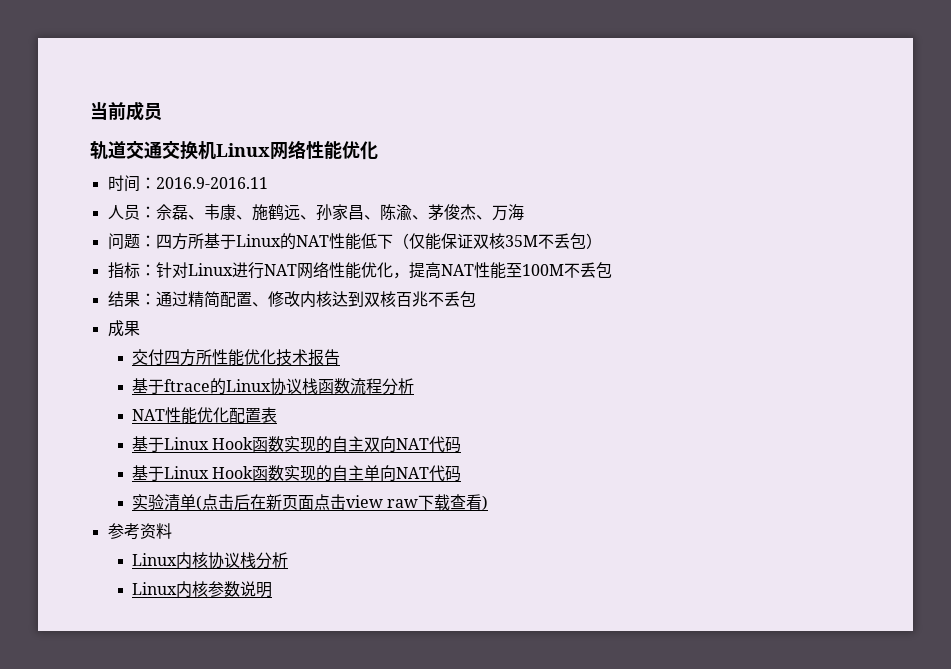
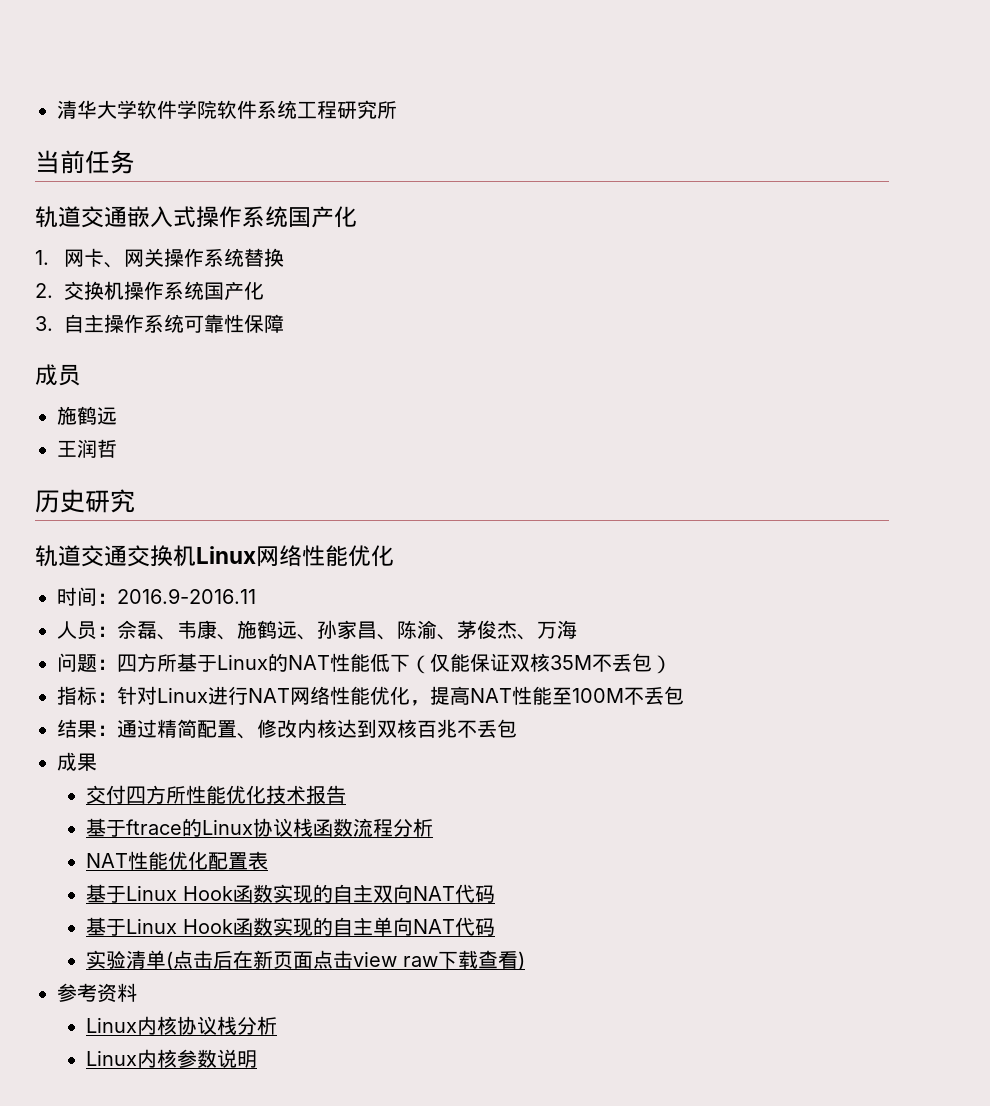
[90,101,162,121] 当前成员 -> [57,100,397,119] [35,150,135,174] [35,206,357,228] [35,248,285,268] [35,281,265,300] [35,314,285,333] [35,364,81,386] [57,406,117,425] [57,439,117,458] [35,489,135,513] 清华大学软件学院软件系统工程研究所 // 当前任务 // 轨道交通嵌入式操作系统国产化 // 1.网卡、网关操作系统替换 // 2.交换机操作系统国产化 // 3.自主操作系统可靠性保障 // 成员 // 施鹤远 // 王润哲 // 历史研究

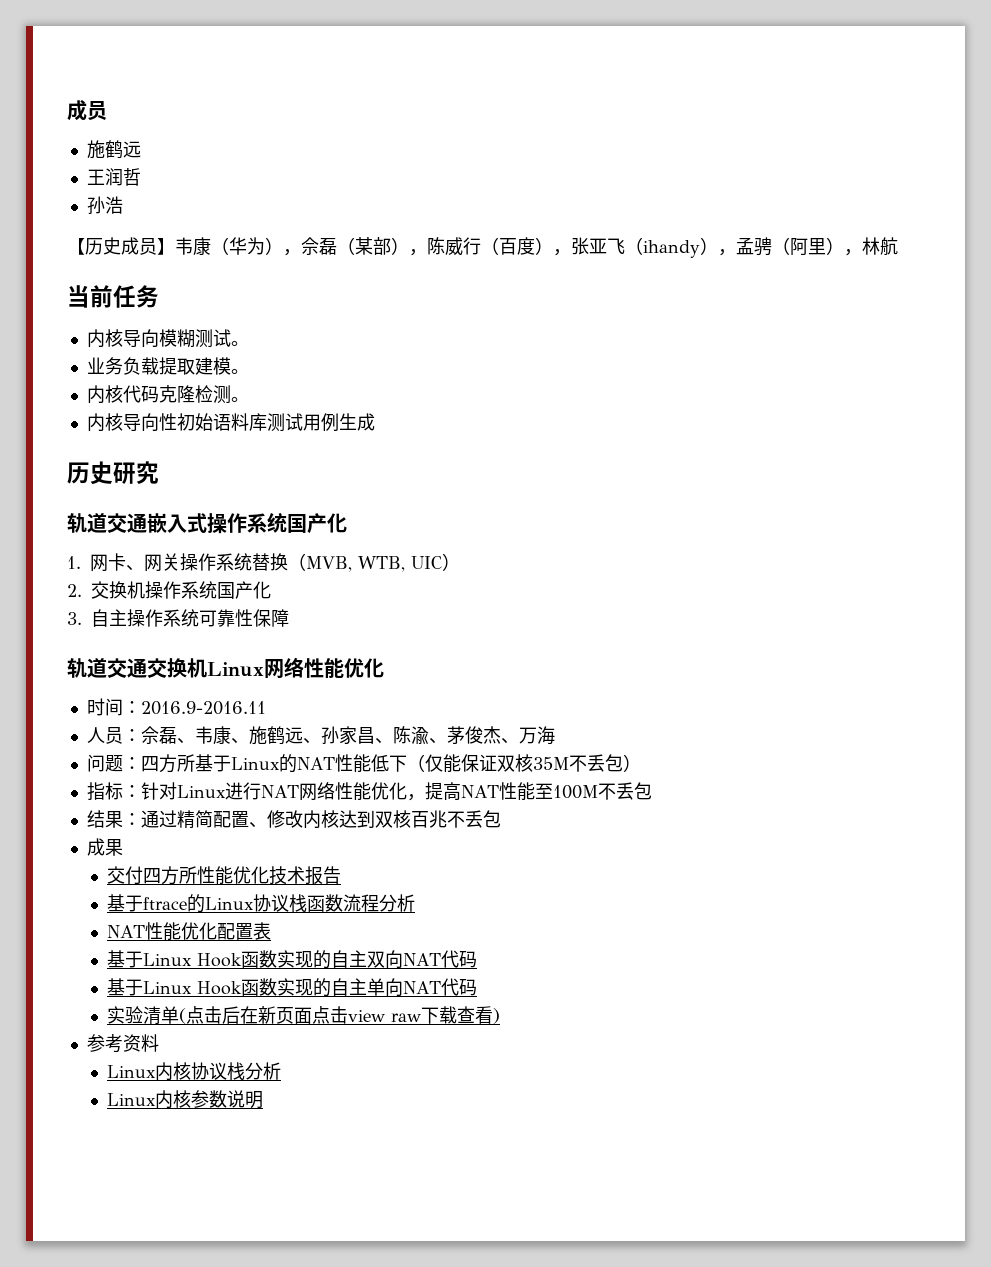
[57,100,397,119] [35,150,135,174] 清华大学软件学院软件系统工程研究所 // 当前任务 -> [67,99,107,121] [86,140,141,159] [86,168,141,186] [86,196,123,214] [67,237,898,258] [67,285,159,308] [86,329,249,348] [86,357,249,375] [86,385,249,404] [86,413,375,432] [67,461,159,485] 成员 // 施鹤远 // 王润哲 // 孙浩 // 【历史成员】韦康（华为），佘磊（某部），陈威行（百度），张亚飞（ihandy），孟骋（阿里），林航 // 当前任务 // 内核导向模糊测试。 // 业务负载提取建模。 // 内核代码克隆检测。 // 内核导向性初始语料库测试用例生成 // 历史研究
(285, 257) none -> [288,553,460,572] （MVB, WTB, UIC）
[35,364,81,386] [57,406,117,425] [57,439,117,458] [35,489,135,513] // 成员 // 施鹤远 // 王润哲 // 历史研究 -> (289, 618) none

